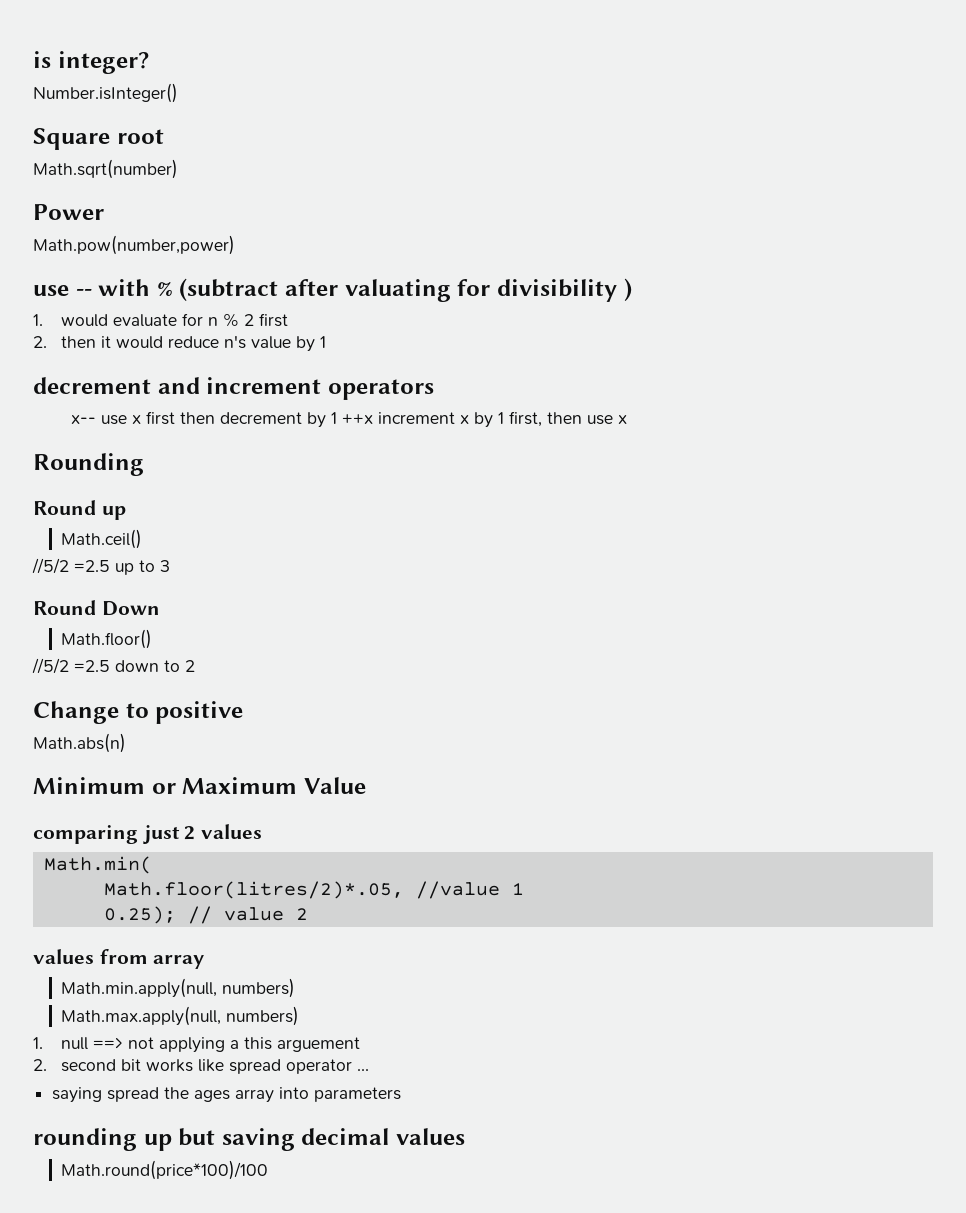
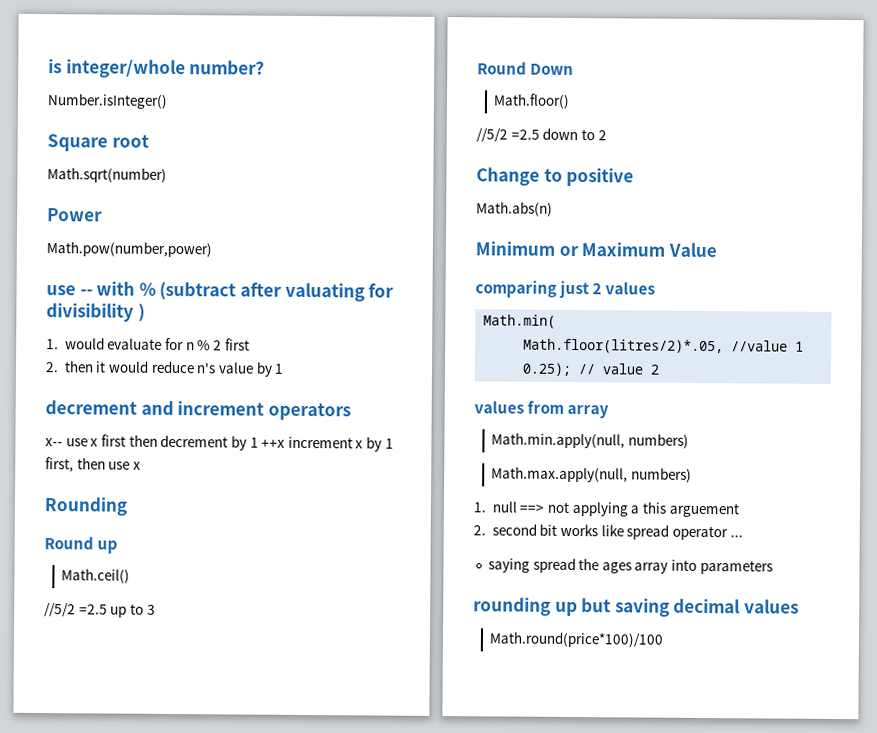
[57,51,149,74] integer? -> [65,59,266,79] integer/whole number?

